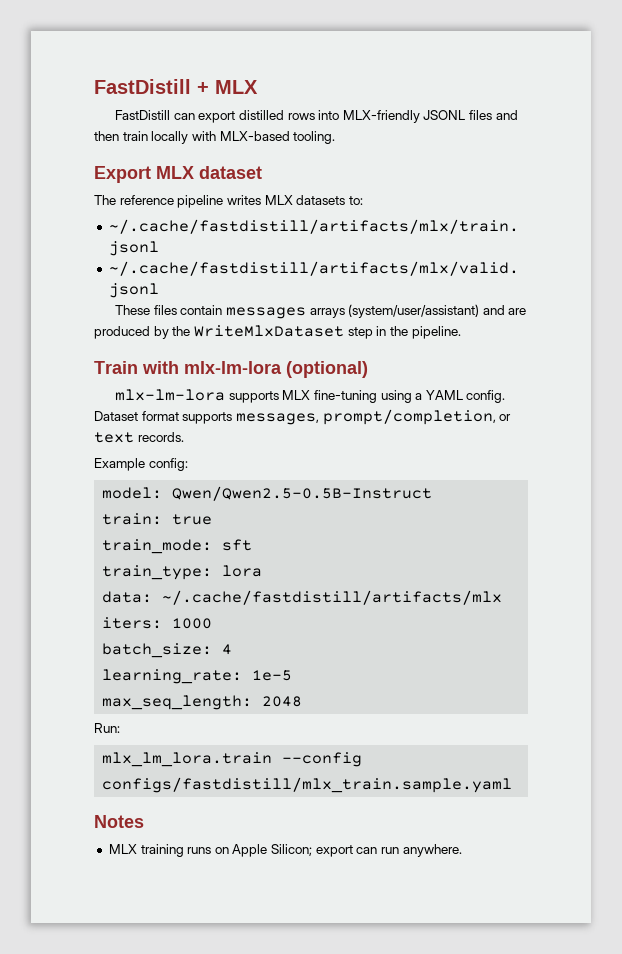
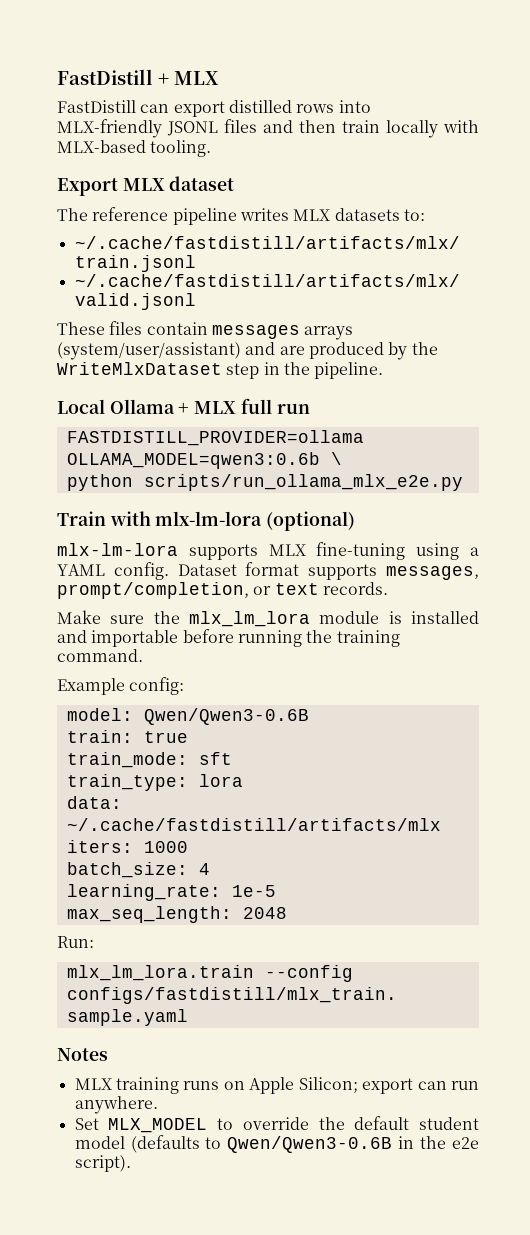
(461, 332) none -> [57,398,310,414] [66,430,364,446] [66,452,342,469] [66,474,463,491] // Local Ollama + MLX full run // FASTDISTILL_PROVIDER=ollama OLLAMA_MODEL=qwen3:0.6b \ // python scripts/run_ollama_mlx_e2e.py
(184, 437) none -> [57,610,479,627] [57,629,400,647] [57,649,143,662] // Make sure the mlx_lm_lora module is installed and importable before running the training command.
[172,486,433,501] Qwen/Qwen2.5-0.5B-Instruct -> [143,708,309,725] Qwen/Qwen3-0.6B
(462, 850) none -> [74,1116,480,1133] [74,1135,479,1153] [74,1155,131,1172] // Set MLX_MODEL to override the default student model (defaults to Qwen/Qwen3-0.6B in the e2e script).

